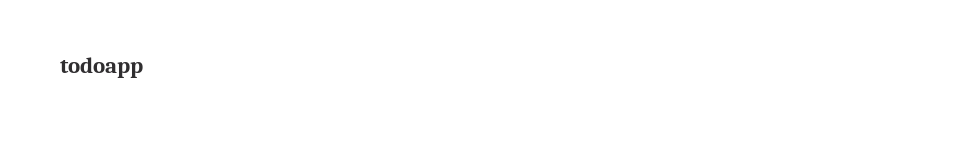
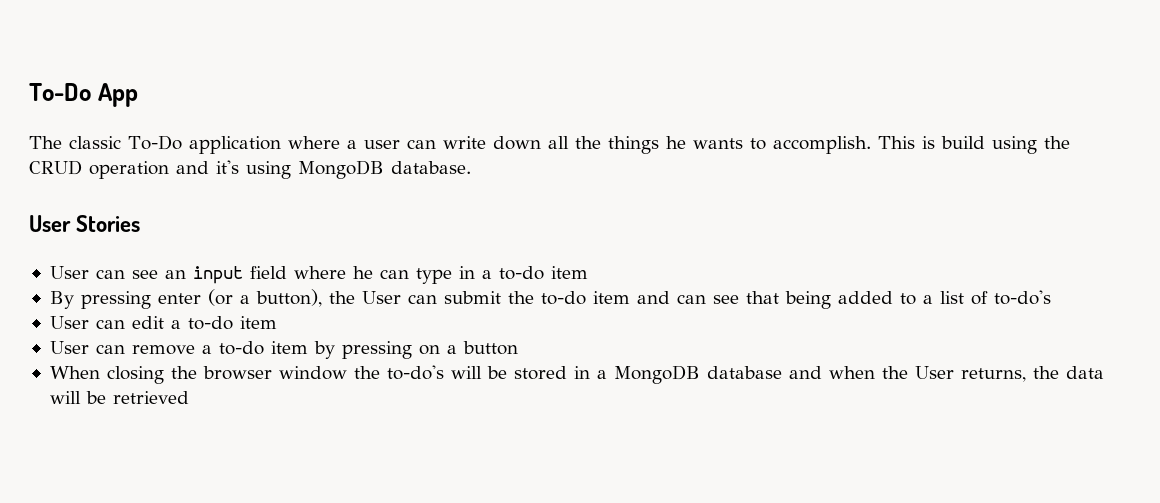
[60,57,143,78] todoapp -> [29,83,138,107] [29,135,1070,154] [29,160,471,179] [29,215,141,232] [49,266,588,284] [49,289,1051,309] [49,316,277,330] [49,341,518,359] [49,365,1104,384] [49,391,189,404] To-Do App // The classic To-Do application where a user can write down all the things he wants to accomplish. This is build using the CRUD operation and it's using MongoDB database. // User Stories // User can see an input field where he can type in a to-do item // By pressing enter (or a button), the User can submit the to-do item and can see that being added to a list of to-do's // User can edit a to-do item // User can remove a to-do item by pressing on a button // When closing the browser window the to-do's will be stored in a MongoDB database and when the User returns, the data will be retrieved

